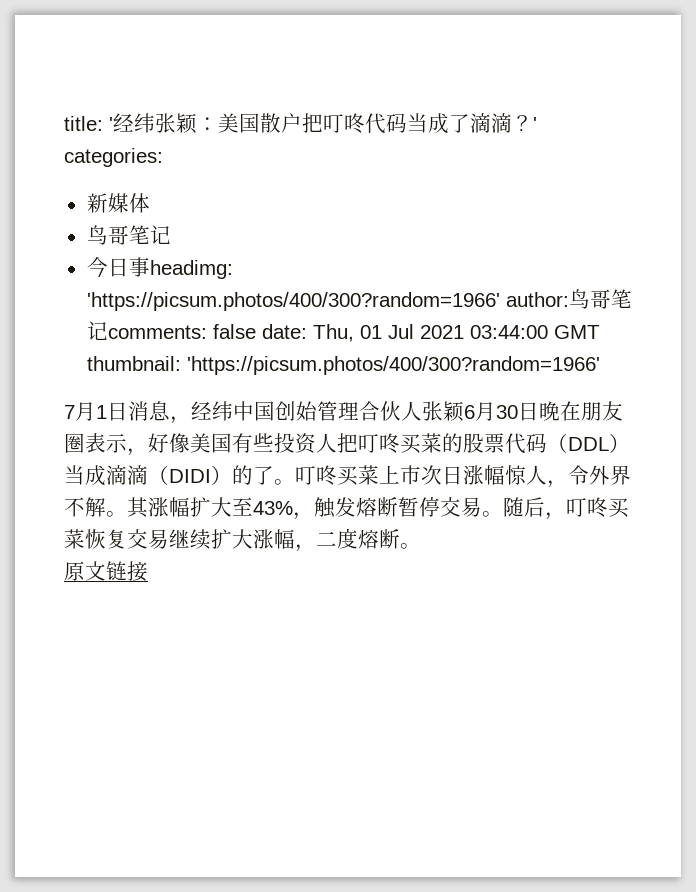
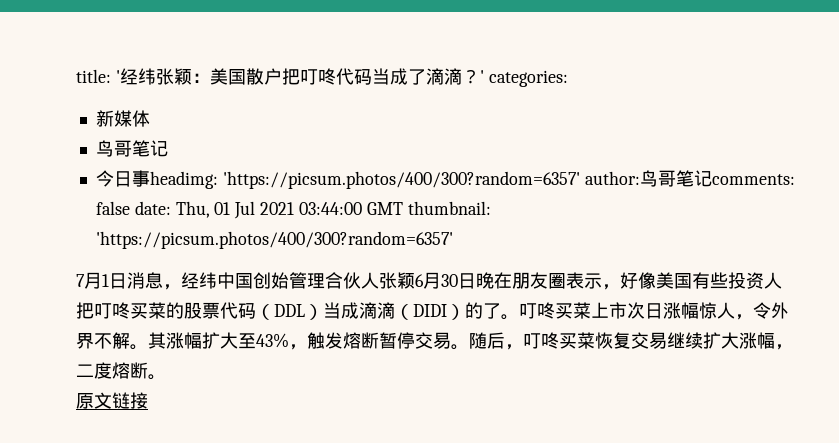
[86,292,500,311] 'https://picsum.photos/400/300?random=1966' -> [222,171,580,189] 'https://picsum.photos/400/300?random=6357'
[186,356,600,375] 'https://picsum.photos/400/300?random=1966' -> [95,231,453,249] 'https://picsum.photos/400/300?random=6357'

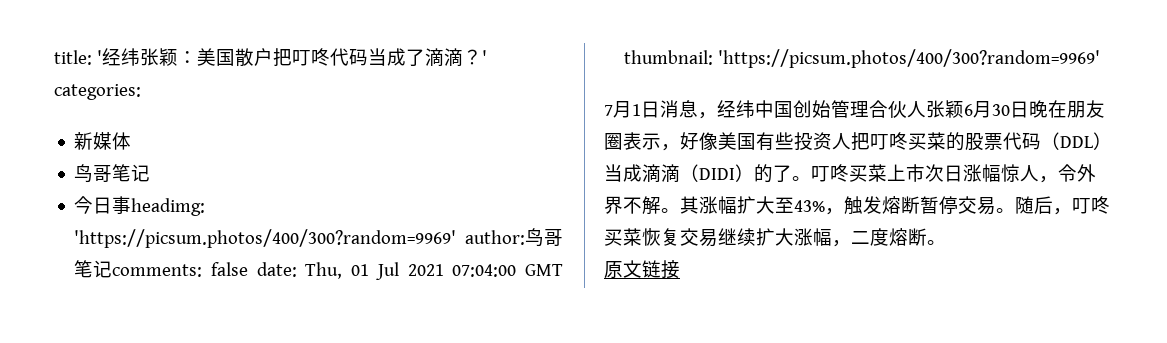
[222,171,580,189] 'https://picsum.photos/400/300?random=6357' -> [74,229,457,248] 'https://picsum.photos/400/300?random=9969'
[298,202,362,215] 03:44:00 -> [452,264,517,277] 07:04:00
[95,231,453,249] 'https://picsum.photos/400/300?random=6357' -> [718,49,1101,68] 'https://picsum.photos/400/300?random=9969'

